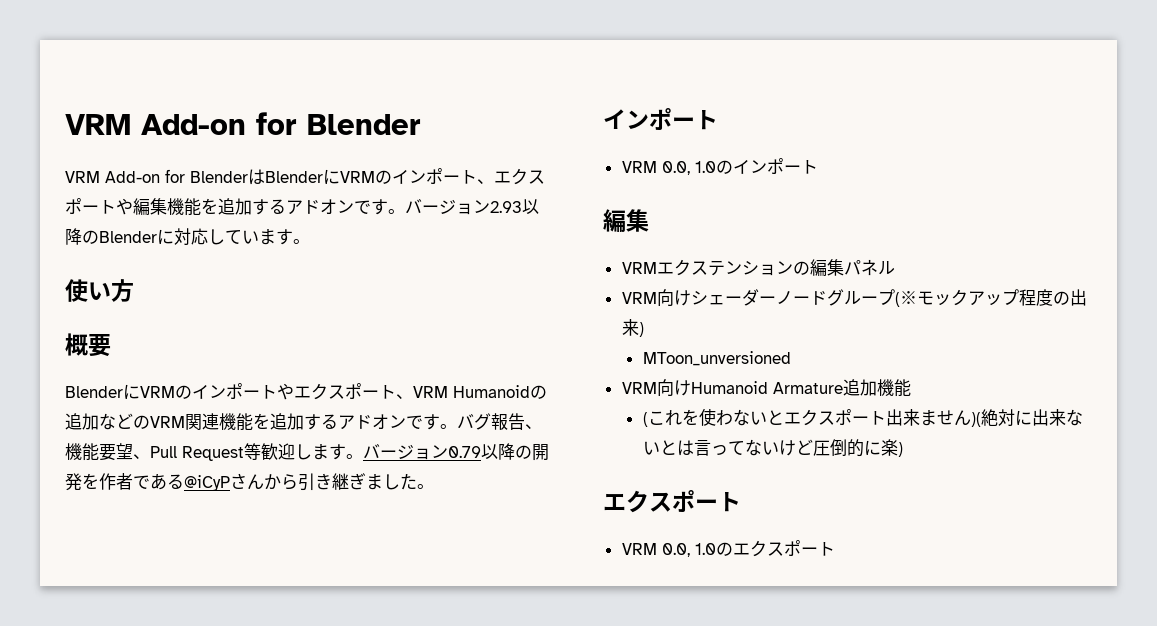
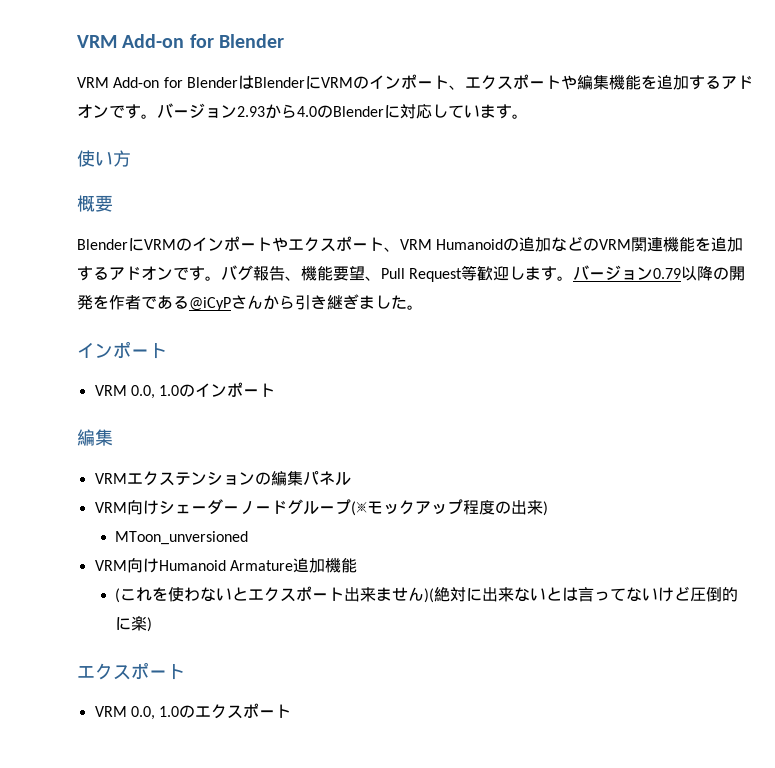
[522,199,539,214] [65,228,82,245] 以降 -> [265,104,317,119] から4.0

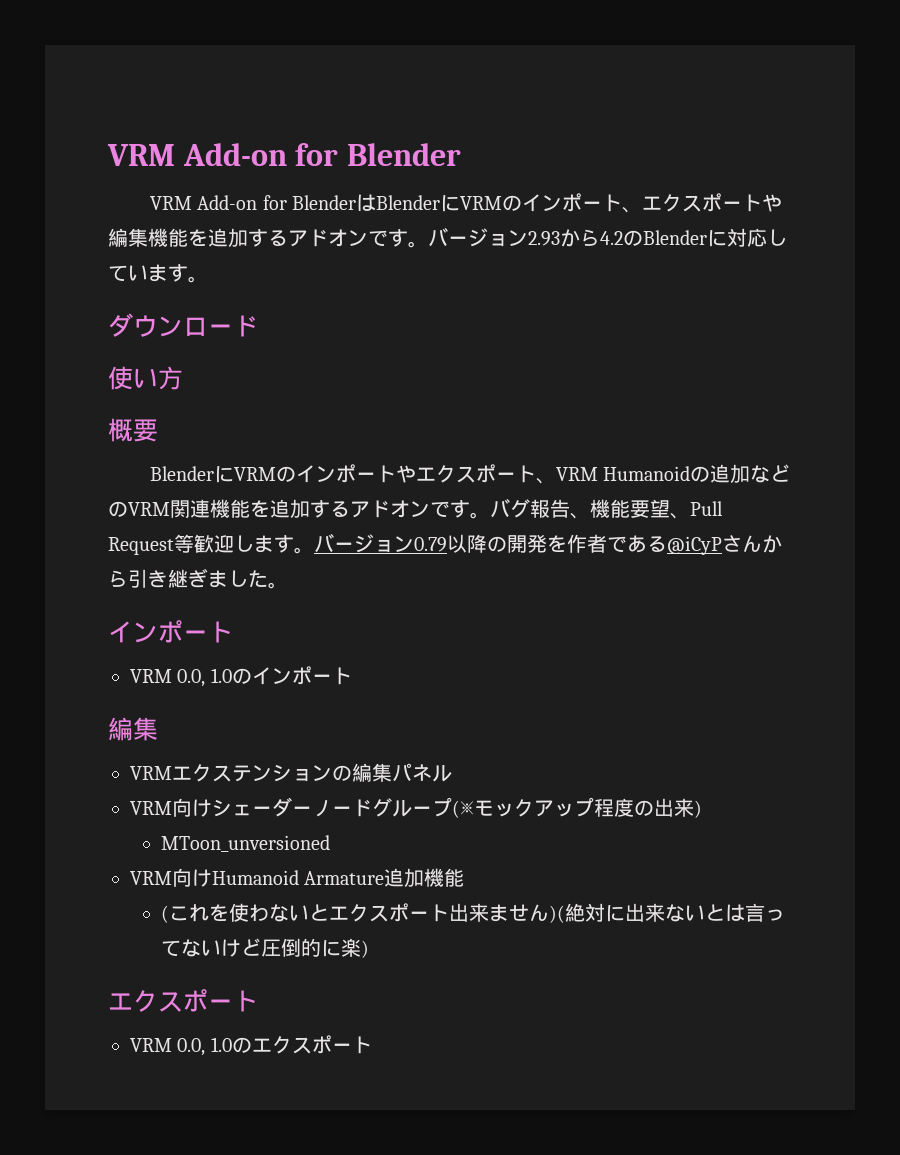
[297,106,317,117] 4.0 -> [600,231,623,245] 4.2
(528, 116) none -> [108,313,258,337] // ダウンロード

